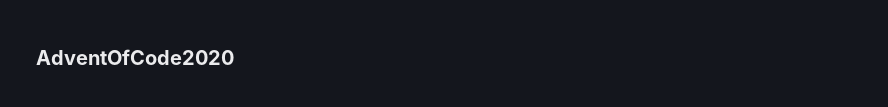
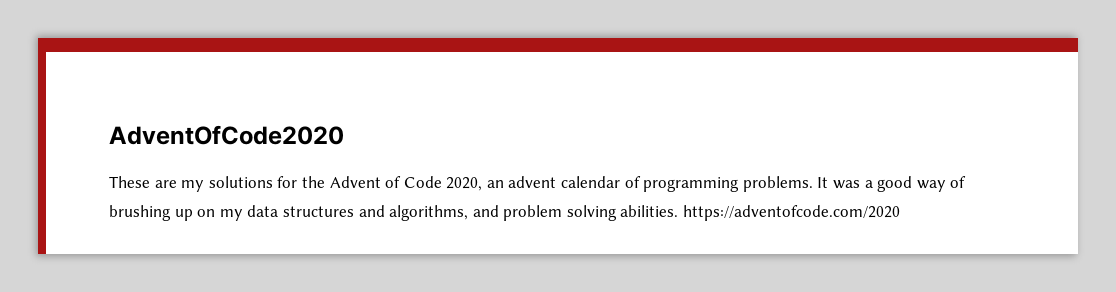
(234, 57) none -> [109,176,967,192] [109,205,901,221] // These are my solutions for the Advent of Code 2020, an advent calendar of programming problems. It was a good way of brushing up on my data structures and algorithms, and problem solving abilities. https://adventofcode.com/2020

